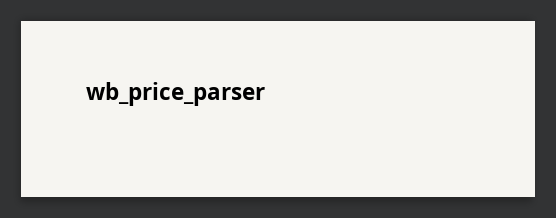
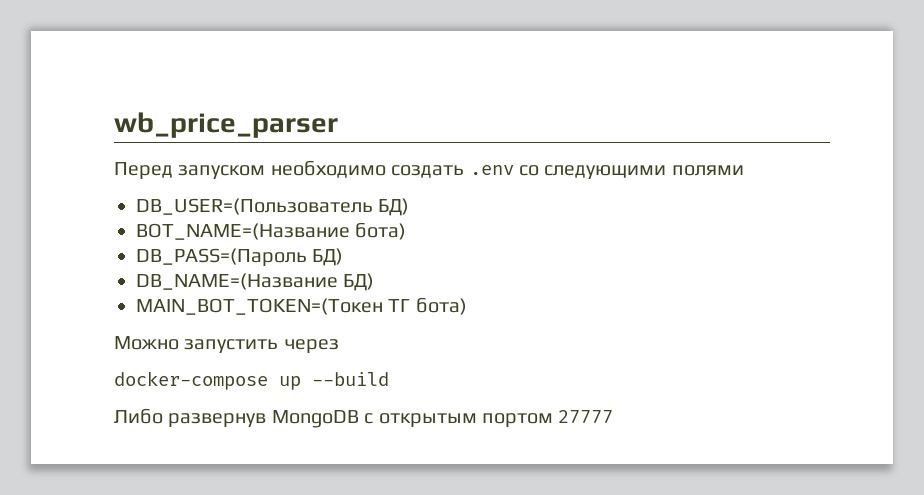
(265, 94) none -> [114,160,744,179] [136,198,410,216] [136,222,407,240] [136,248,344,266] [136,273,375,291] [136,297,467,315] [114,336,339,353] [114,371,389,390] [114,408,614,428] // Перед запуском необходимо создать .env со следующими полями // DB_USER=(Пользователь БД) // BOT_NAME=(Название бота) // DB_PASS=(Пароль БД) // DB_NAME=(Название БД) // MAIN_BOT_TOKEN=(Токен ТГ бота) // Можно запустить через // docker-compose up --build // Либо развернув MongoDB с открытым портом 27777

